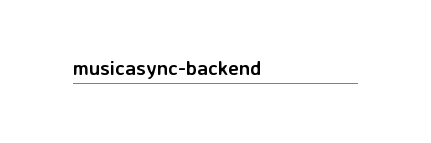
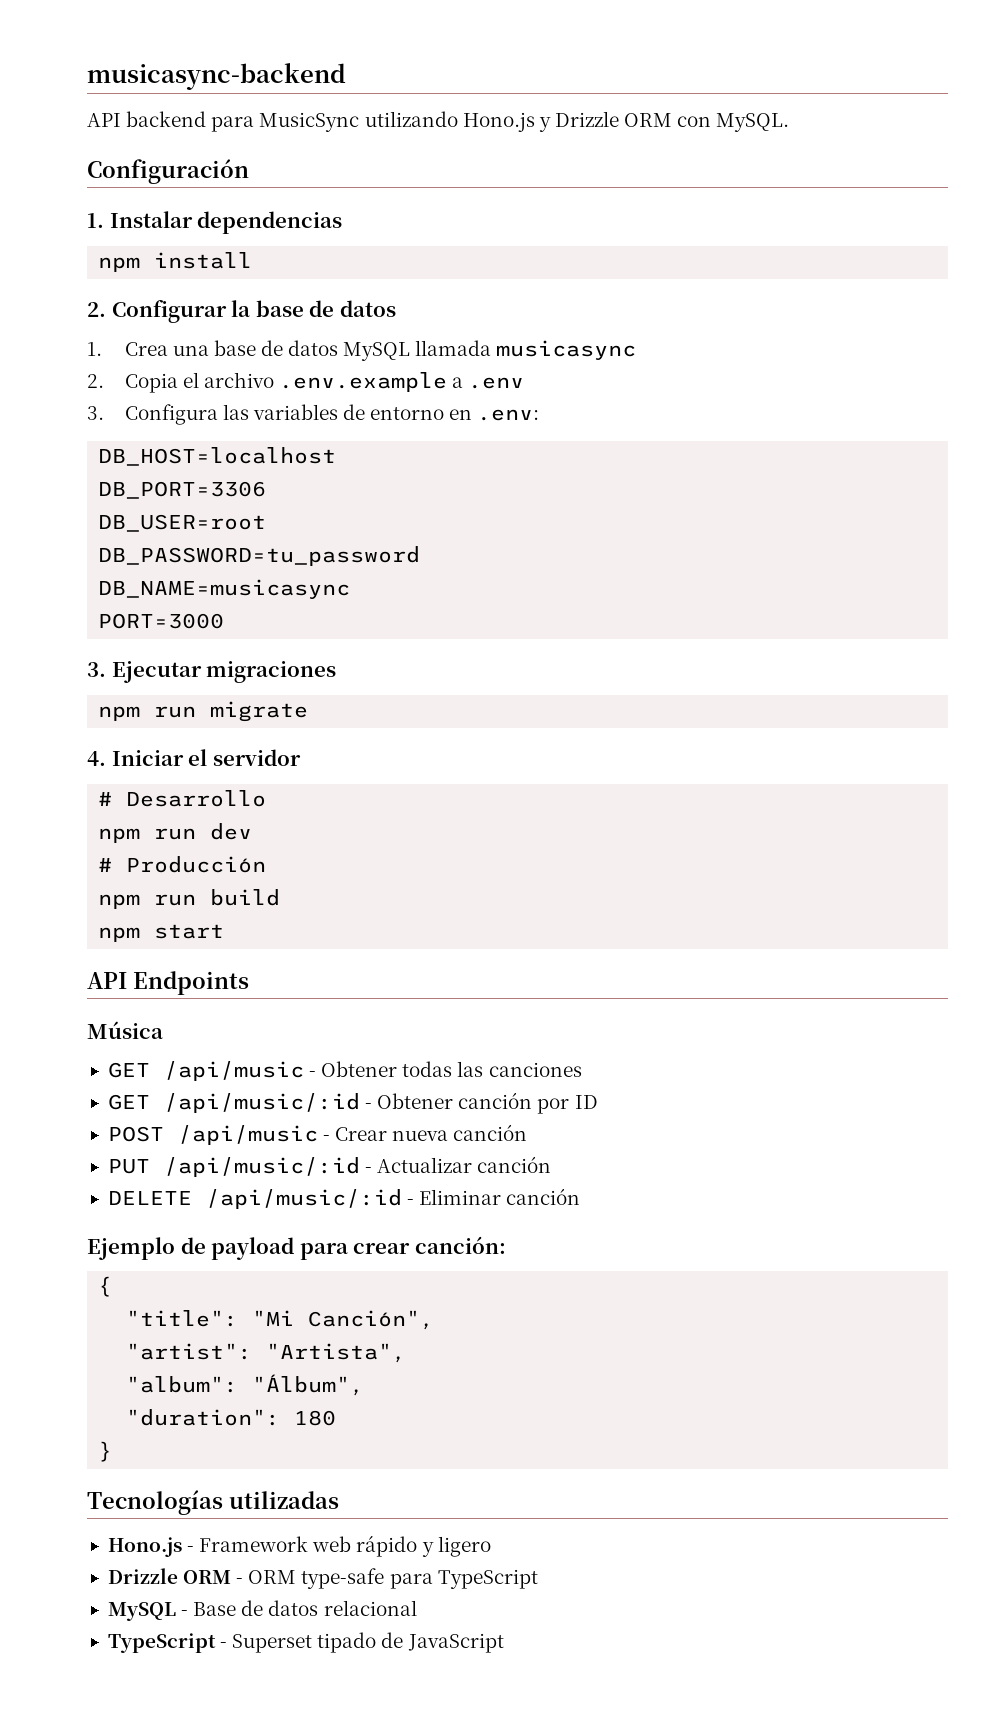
(261, 70) none -> [87,111,790,132] [87,159,249,184] [87,211,343,234] [98,252,253,272] [87,300,396,323] [87,340,637,361] [87,372,525,393] [87,404,540,425] [98,447,337,466] [98,481,267,499] [98,514,267,532] [98,546,421,566] [98,579,351,599] [98,613,225,629] [87,661,337,683] [98,701,309,722] [87,749,301,766] [98,790,267,807] [98,823,253,843] [98,856,267,873] [98,889,281,909] [98,924,225,942] [87,971,249,995] [87,1021,163,1039] [107,1061,582,1081] [107,1092,598,1114] [107,1124,528,1145] [107,1156,552,1177] [107,1188,581,1209] [87,1236,506,1260] [98,1276,113,1297] [126,1310,435,1330] [126,1343,407,1363] [126,1374,365,1396] [126,1409,337,1426] [98,1441,113,1462] [87,1490,339,1515] [107,1535,491,1557] [107,1568,538,1589] [107,1600,417,1621] [107,1632,504,1653] // API backend para MusicSync utilizando Hono.js y Drizzle ORM con MySQL. // Configuración // 1. Instalar dependencias // npm install // 2. Configurar la base de datos // 1. Crea una base de datos MySQL llamada musicasync // 2. Copia el archivo .env.example a .env // 3. Configura las variables de entorno en .env: // DB_HOST=localhost // DB_PORT=3306 // DB_USER=root // DB_PASSWORD=tu_password // DB_NAME=musicasync // PORT=3000 // 3. Ejecutar migraciones // npm run migrate // 4. Iniciar el servidor // # Desarrollo // npm run dev // # Producción // npm run build // npm start // API Endpoints // Música // GET /api/music - Obtener todas las canciones // GET /api/music/:id - Obtener canción por ID // POST /api/music - Crear nueva canción // PUT /api/music/:id - Actualizar canción // DELETE /api/music/:id - Eliminar canción // Ejemplo de payload para crear canción: // { // "title": "Mi Canción", // "artist": "Artista", // "album": "Álbum", // "duration": 180 // } // Tecnologías utilizadas // Hono.js - Framework web rápido y ligero // Drizzle ORM - ORM type-safe para TypeScript // MySQL - Base de datos relacional // TypeScript - Superset tipado de JavaScript

